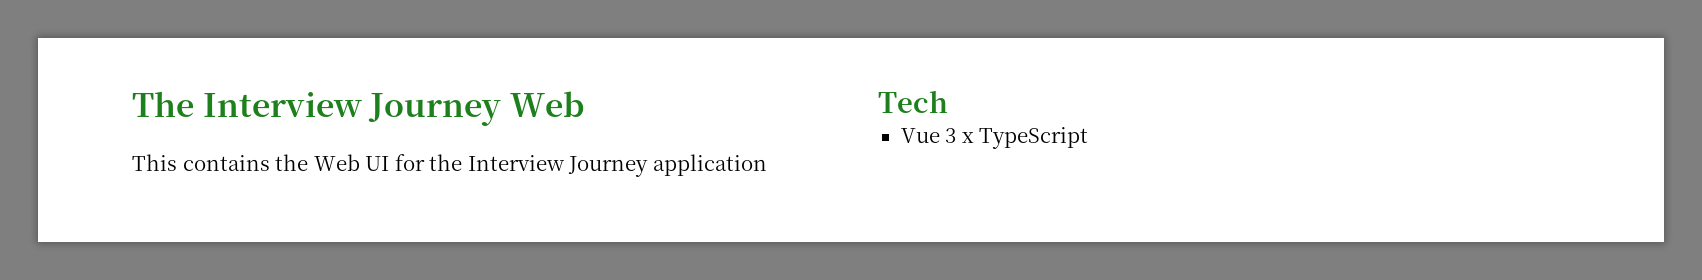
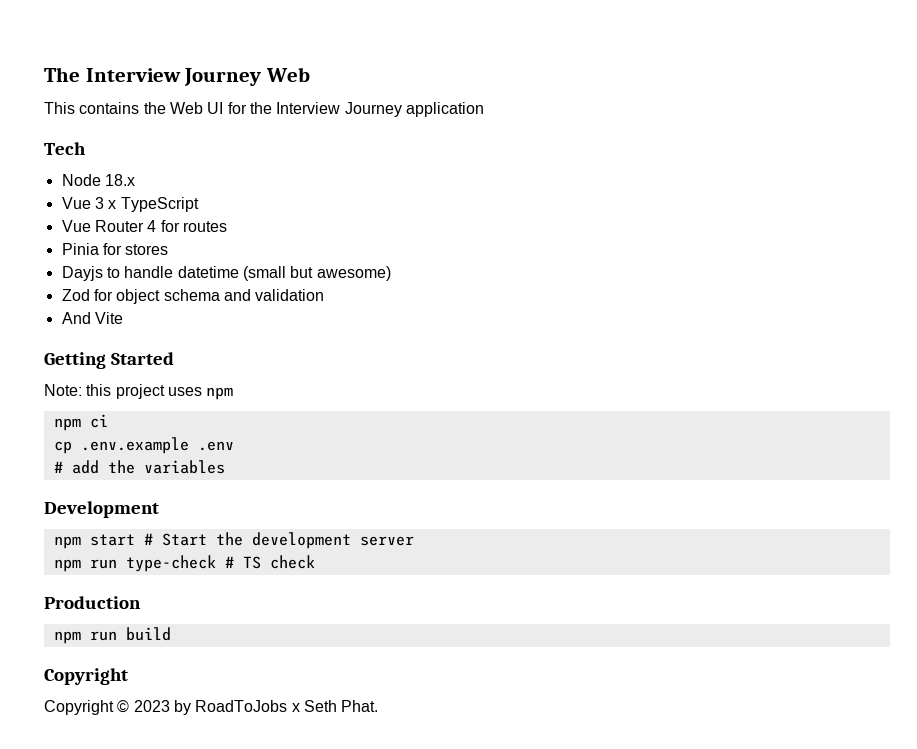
(948, 101) none -> [61,174,135,186] // Node 18.x
(1089, 138) none -> [61,220,227,232] [61,243,169,255] [61,266,391,281] [61,289,325,304] [61,312,123,324] [44,352,175,369] [44,384,234,400] [53,414,108,431] [53,437,234,454] [53,460,225,474] [44,501,159,518] [53,532,414,549] [53,555,315,572] [44,596,141,609] [53,627,171,644] [44,668,128,685] [44,700,379,715] // Vue Router 4 for routes // Pinia for stores // Dayjs to handle datetime (small but awesome) // Zod for object schema and validation // And Vite // Getting Started // Note: this project uses npm // npm ci // cp .env.example .env // # add the variables // Development // npm start # Start the development server // npm run type-check # TS check // Production // npm run build // Copyright // Copyright © 2023 by RoadToJobs x Seth Phat.

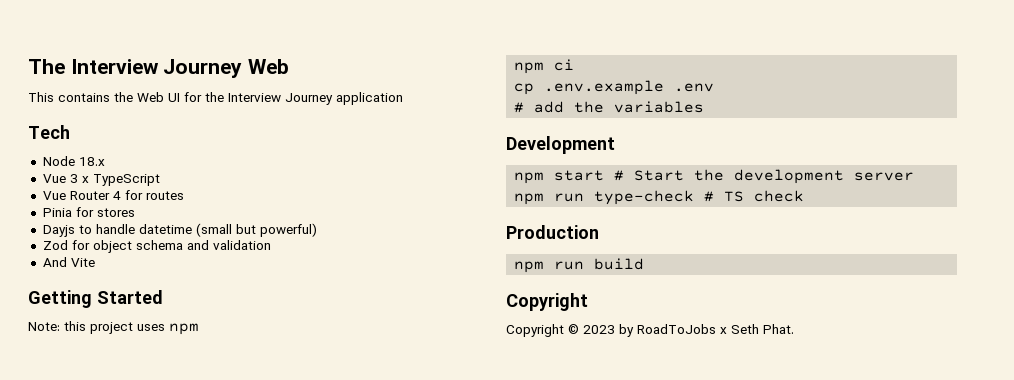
[316,266,391,281] awesome) -> [259,223,317,237] powerful)

